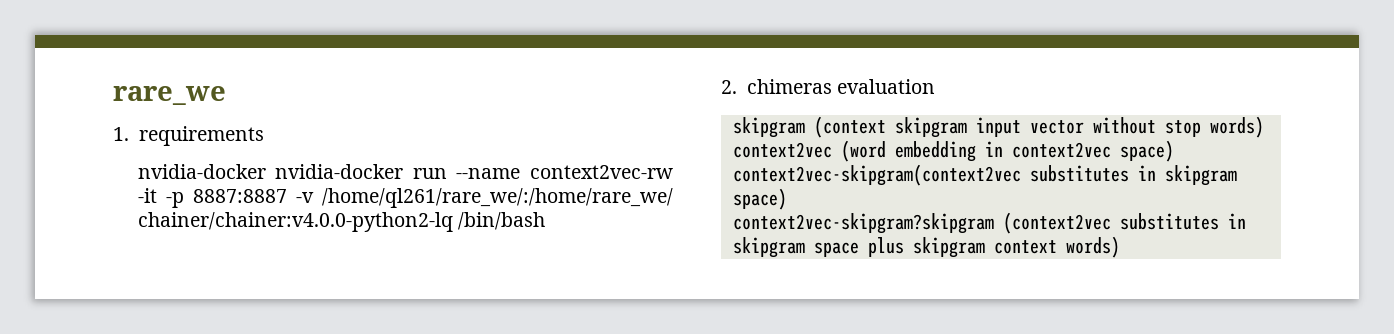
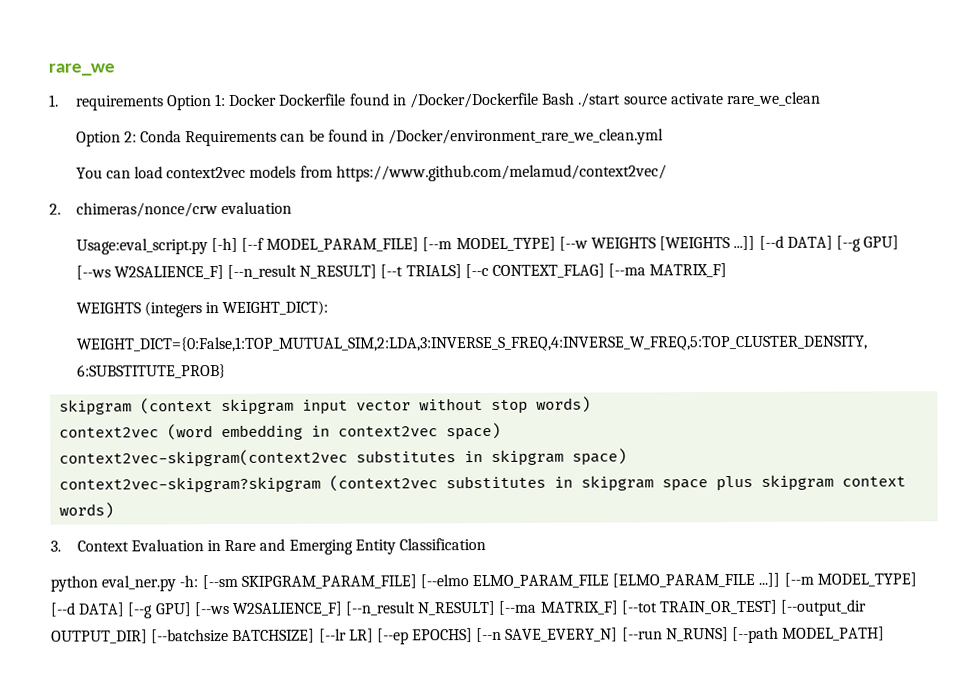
[137,164,674,179] [137,188,674,208] [137,212,545,232] // nvidia-docker nvidia-docker run --name context2vec-rw -it -p 8887:8887 -v /home/ql261/rare_we/:/home/rare_we/ chainer/chainer:v4.0.0-python2-lq /bin/bash -> [166,91,821,111] [75,128,665,147] [75,164,667,182] Option 1: Docker Dockerfile found in /Docker/Dockerfile Bash ./start source activate rare_we_clean // Option 2: Conda Requirements can be found in /Docker/environment_rare_we_clean.yml // You can load context2vec models from https://www.github.com/melamud/context2vec/
[746,79,832,94] chimeras -> [75,202,218,218] chimeras/nonce/crw
(936, 86) none -> [75,235,900,255] [75,263,728,280] [75,300,329,318] [75,334,868,353] [76,364,226,379] // Usage:eval_script.py [-h] [--f MODEL_PARAM_FILE] [--m MODEL_TYPE] [--w WEIGHTS [WEIGHTS ...]] [--d DATA] [--g GPU] [--ws W2SALIENCE_F] [--n_result N_RESULT] [--t TRIALS] [--c CONTEXT_FLAG] [--ma MATRIX_F] // WEIGHTS (integers in WEIGHT_DICT): // WEIGHT_DICT={0:False,1:TOP_MUTUAL_SIM,2:LDA,3:INVERSE_S_FREQ,4:INVERSE_W_FREQ,5:TOP_CLUSTER_DENSITY, 6:SUBSTITUTE_PROB}
(1120, 247) none -> [50,538,486,555] [50,572,917,592] [50,599,868,619] [51,626,886,645] // 3. Context Evaluation in Rare and Emerging Entity Classification // python eval_ner.py -h: [--sm SKIPGRAM_PARAM_FILE] [--elmo ELMO_PARAM_FILE [ELMO_PARAM_FILE ...]] [--m MODEL_TYPE] [--d DATA] [--g GPU] [--ws W2SALIENCE_F] [--n_result N_RESULT] [--ma MATRIX_F] [--tot TRAIN_OR_TEST] [--output_dir OUTPUT_DIR] [--batchsize BATCHSIZE] [--lr LR] [--ep EPOCHS] [--n SAVE_EVERY_N] [--run N_RUNS] [--path MODEL_PATH]

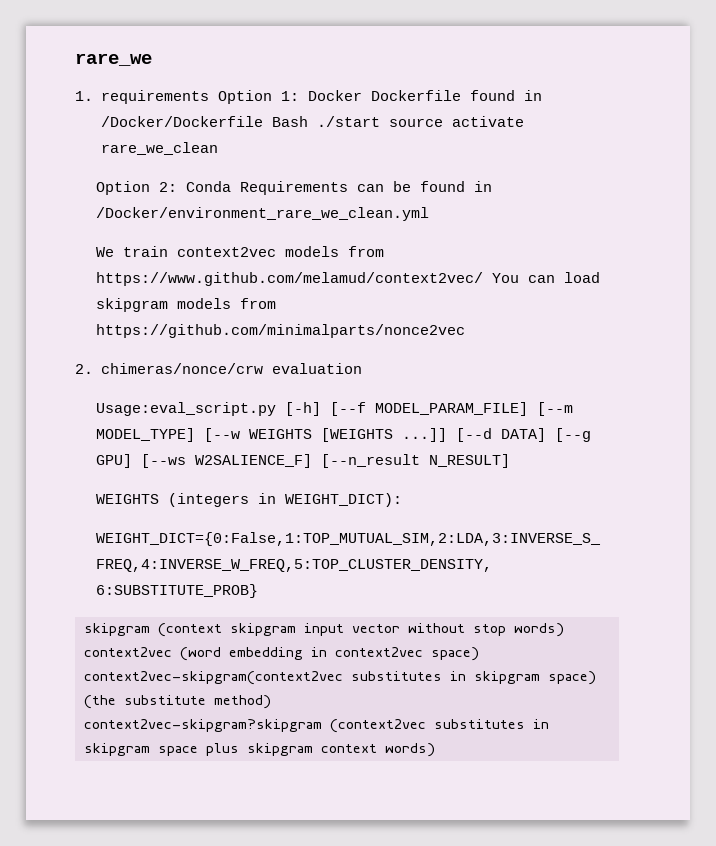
[75,166,164,179] You can load -> [95,246,168,257] We train
(667, 173) none -> [491,272,600,283] [95,298,276,312] [95,324,465,338] You can load skipgram models from https://github.com/minimalparts/nonce2vec
[380,263,728,279] [--t TRIALS] [--c CONTEXT_FLAG] [--ma MATRIX_F] -> (510, 461) none
(628, 457) none -> [84,695,271,709] (the substitute method)
[50,538,486,555] [50,572,917,592] [50,599,868,619] [51,626,886,645] // 3. Context Evaluation in Rare and Emerging Entity Classification // python eval_ner.py -h: [--sm SKIPGRAM_PARAM_FILE] [--elmo ELMO_PARAM_FILE [ELMO_PARAM_FILE ...]] [--m MODEL_TYPE] [--d DATA] [--g GPU] [--ws W2SALIENCE_F] [--n_result N_RESULT] [--ma MATRIX_F] [--tot TRAIN_OR_TEST] [--output_dir OUTPUT_DIR] [--batchsize BATCHSIZE] [--lr LR] [--ep EPOCHS] [--n SAVE_EVERY_N] [--run N_RUNS] [--path MODEL_PATH] -> (435, 750) none

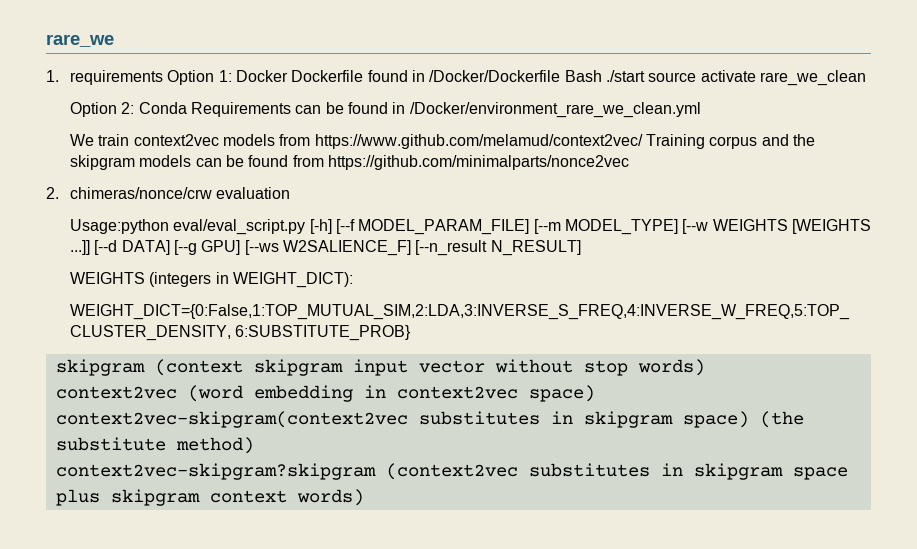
[491,272,600,283] [95,298,231,312] You can load skipgram models -> [645,134,815,149] [70,155,289,170] Training corpus and the skipgram models can be found
[95,402,276,416] Usage:eval_script.py -> [70,219,306,235] Usage:python eval/eval_script.py

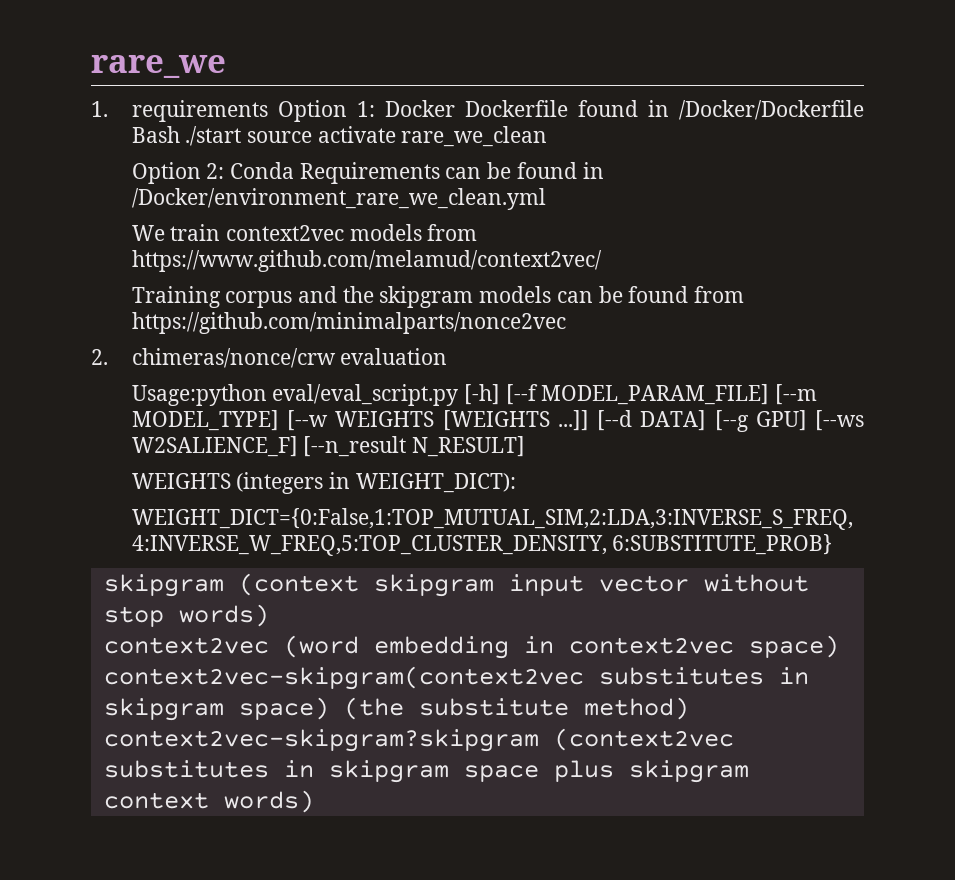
(643, 141) none -> (602, 261) //

